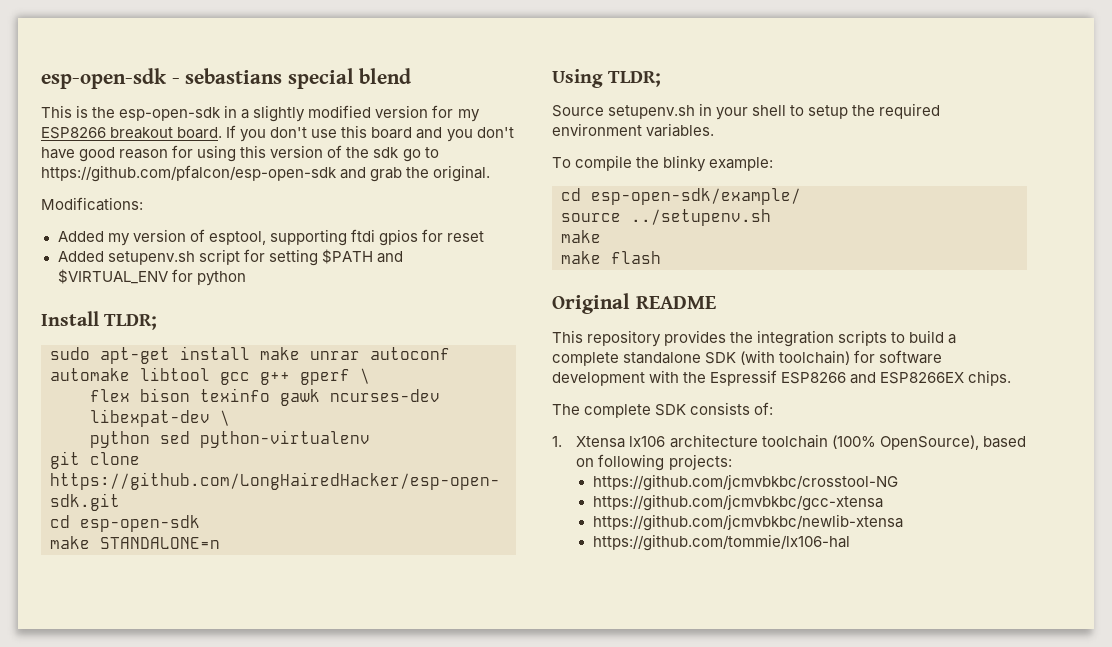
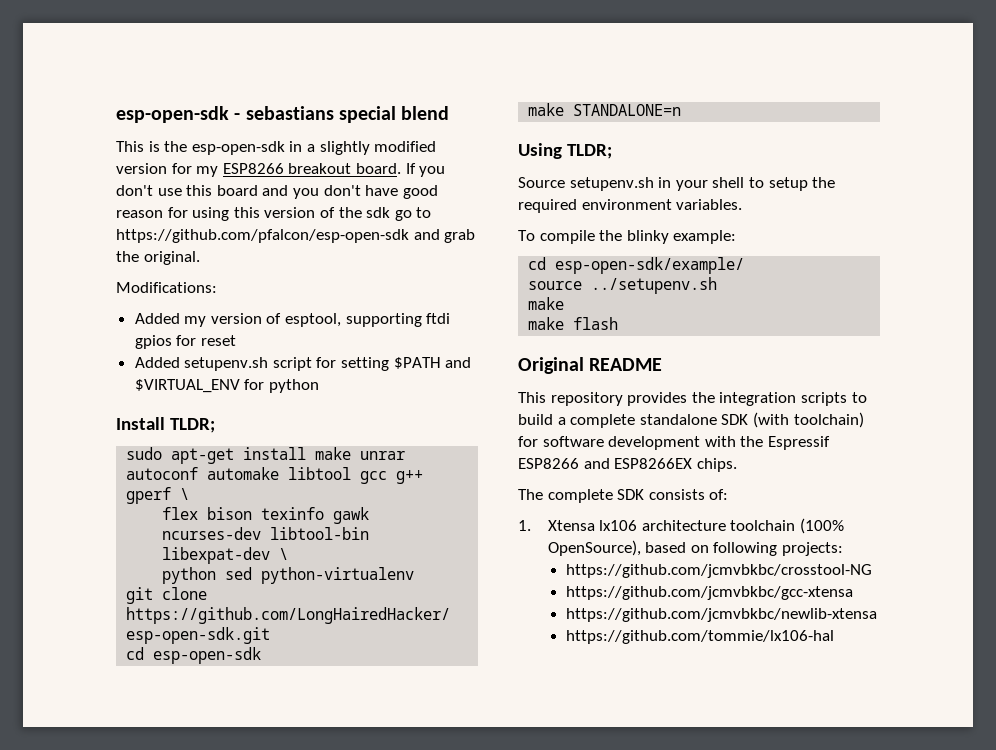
(440, 395) none -> [270,527,370,540] libtool-bin

